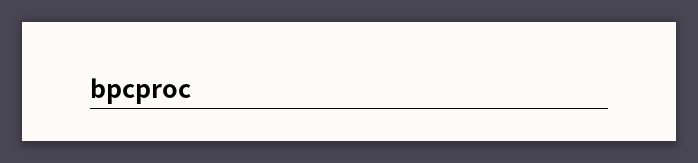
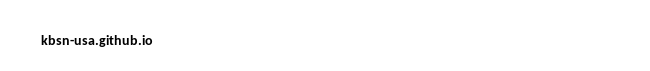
[90,78,191,104] bpcproc -> [41,35,153,47] kbsn-usa.github.io

